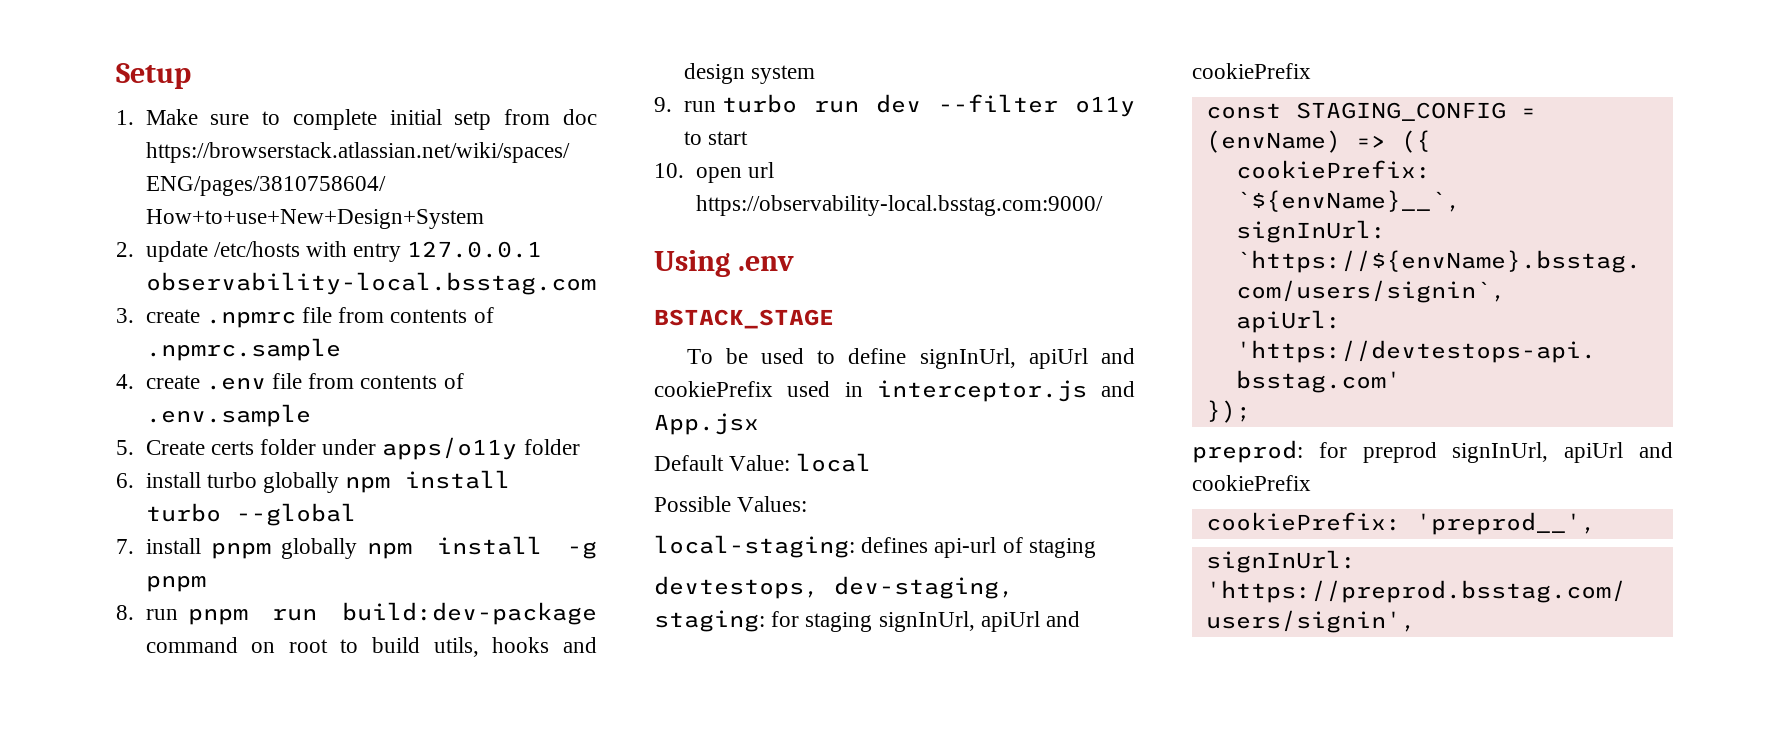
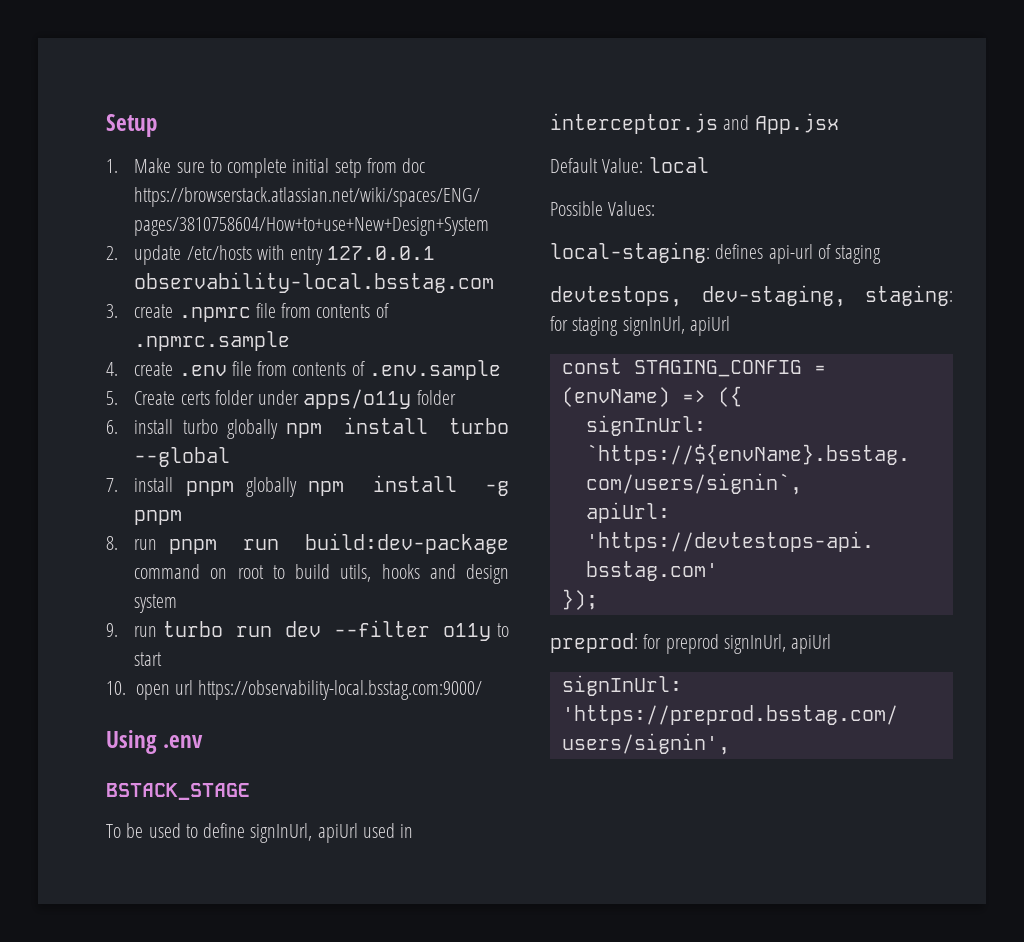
[1101,348,1135,364] [654,381,773,397] and cookiePrefix -> (358, 833) none
[1046,611,1081,627] [1192,63,1311,79] and cookiePrefix -> (730, 326) none
[1235,160,1431,179] [1235,190,1461,212] // cookiePrefix: `${envName}__`, -> (742, 396) none
[1639,442,1673,458] [1192,475,1311,491] [1205,512,1596,535] and cookiePrefix // cookiePrefix: 'preprod__', -> (832, 644) none

